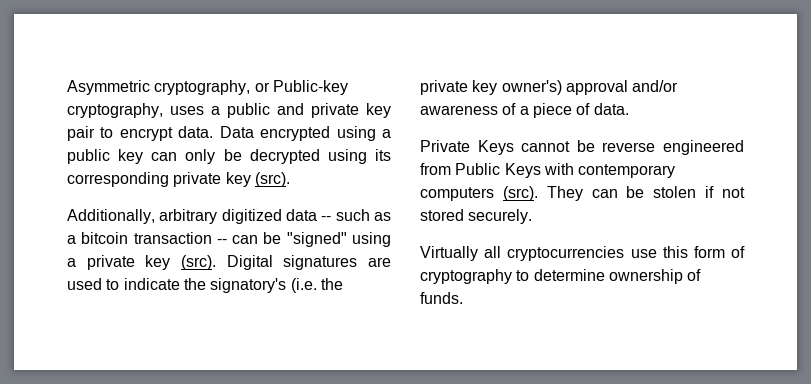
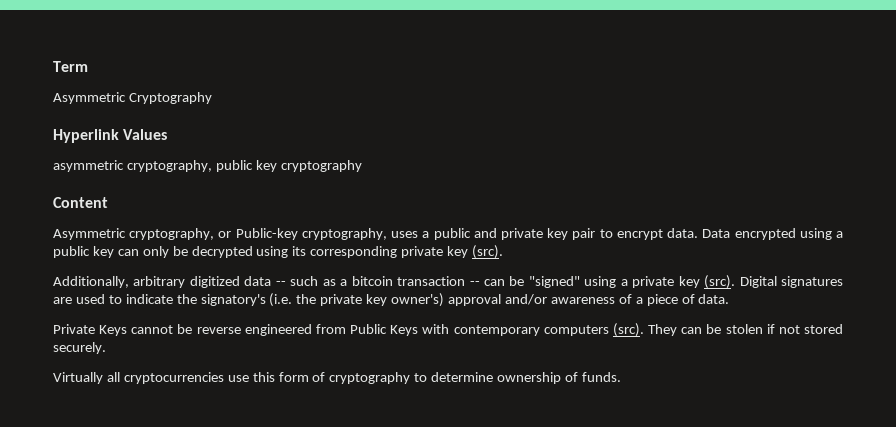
(67, 87) none -> [53,61,88,72] [53,92,212,104] [53,129,168,143] [53,160,362,172] [53,197,108,208] Term // Asymmetric Cryptography // Hyperlink Values // asymmetric cryptography, public key cryptography // Content //

